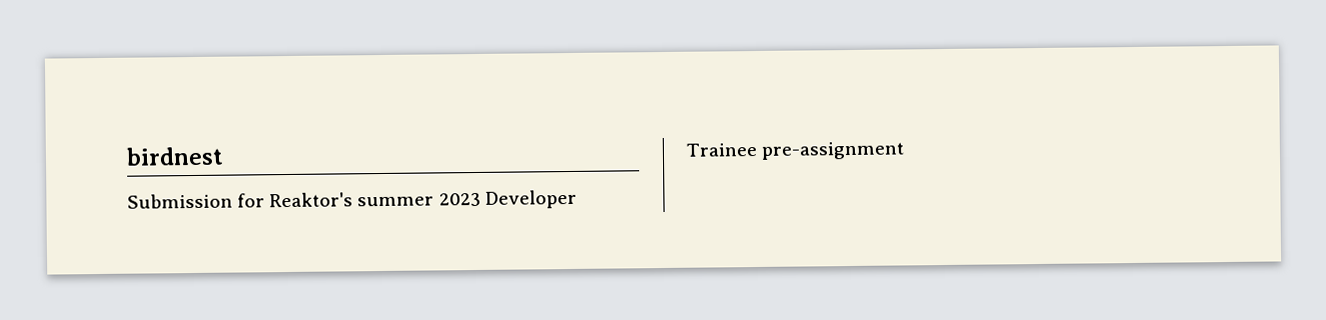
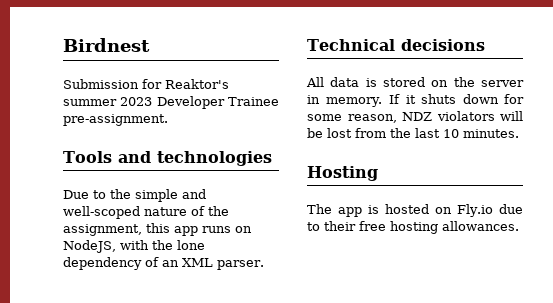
[126,146,224,166] birdnest -> [63,38,150,52] Birdnest
[761,141,905,160] pre-assignment -> [63,114,168,126] [63,151,272,166] [63,189,206,202] [63,206,229,219] [63,223,252,236] [63,240,205,253] [63,257,264,270] [307,39,485,51] [306,77,524,87] [307,94,524,107] [307,111,523,123] [307,128,519,138] [307,166,378,181] [307,204,523,217] [307,221,519,234] pre-assignment. // Tools and technologies // Due to the simple and well-scoped nature of the assignment, this app runs on NodeJS, with the lone dependency of an XML parser. // Technical decisions // All data is stored on the server in memory. If it shuts down for some reason, NDZ violators will be lost from the last 10 minutes. // Hosting // The app is hosted on Fly.io due to their free hosting allowances.

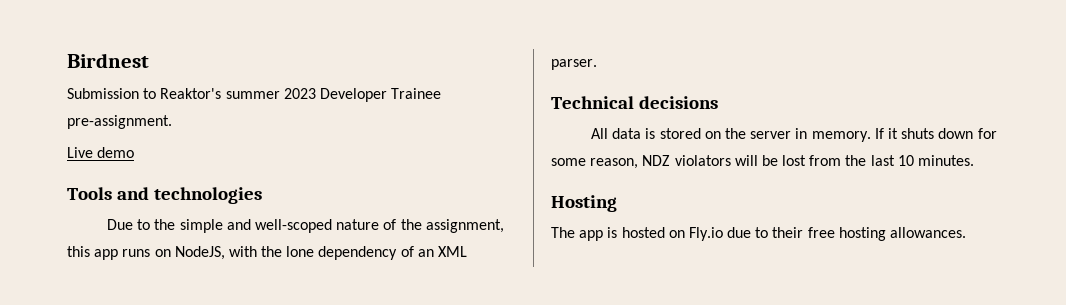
[142,79,162,89] for -> [143,88,157,99] to
(168, 120) none -> [67,147,135,158] // Live demo

